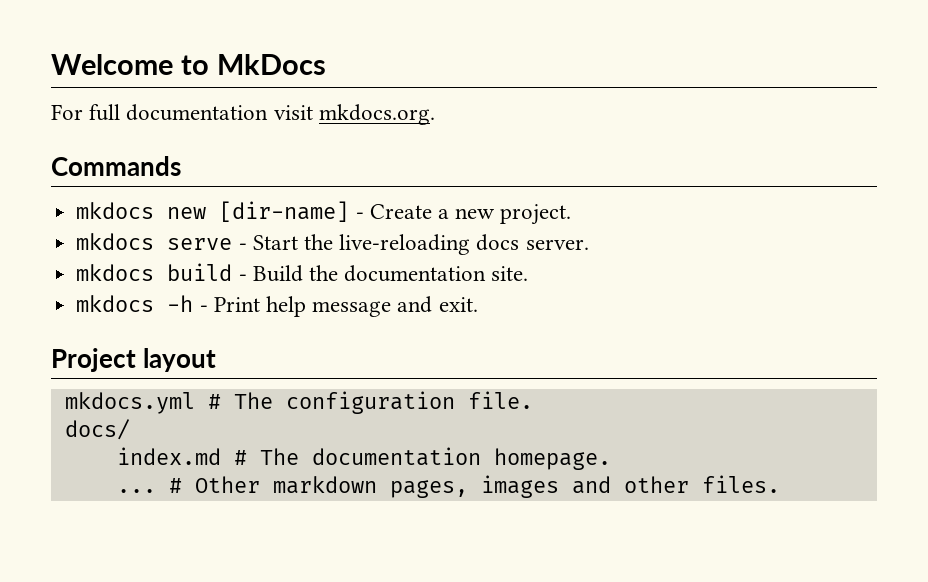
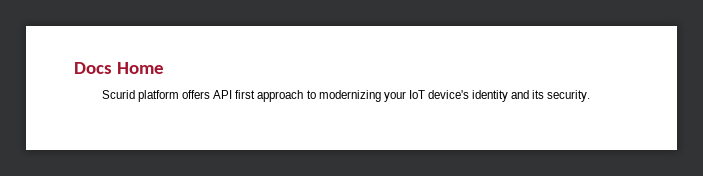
[51,54,326,75] [51,104,435,125] [51,156,181,176] [76,201,572,225] [76,233,589,255] [76,263,529,282] [76,295,478,317] [51,348,217,372] [64,391,533,414] [64,419,130,440] [116,447,611,470] [116,475,780,498] Welcome to MkDocs // For full documentation visit mkdocs.org. // Commands // mkdocs new [dir-name] - Create a new project. // mkdocs serve - Start the live-reloading docs server. // mkdocs build - Build the documentation site. // mkdocs -h - Print help message and exit. // Project layout // mkdocs.yml # The configuration file. // docs/ // index.md # The documentation homepage. // ... # Other markdown pages, images and other files. -> [74,62,165,74] [101,90,591,102] Docs Home // Scurid platform offers API first approach to modernizing your IoT device's identity and its security.

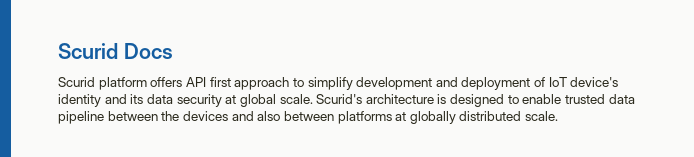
(74, 68) none -> [58,43,118,59] Scurid
[117,62,165,74] Home -> (173, 51) none
[318,90,406,102] modernizing your -> [307,77,546,90] simplify development and deployment of
[547,90,591,102] security. -> [146,94,635,107] [58,111,559,124] data security at global scale. Scurid's architecture is designed to enable trusted data pipeline between the devices and also between platforms at globally distributed scale.

